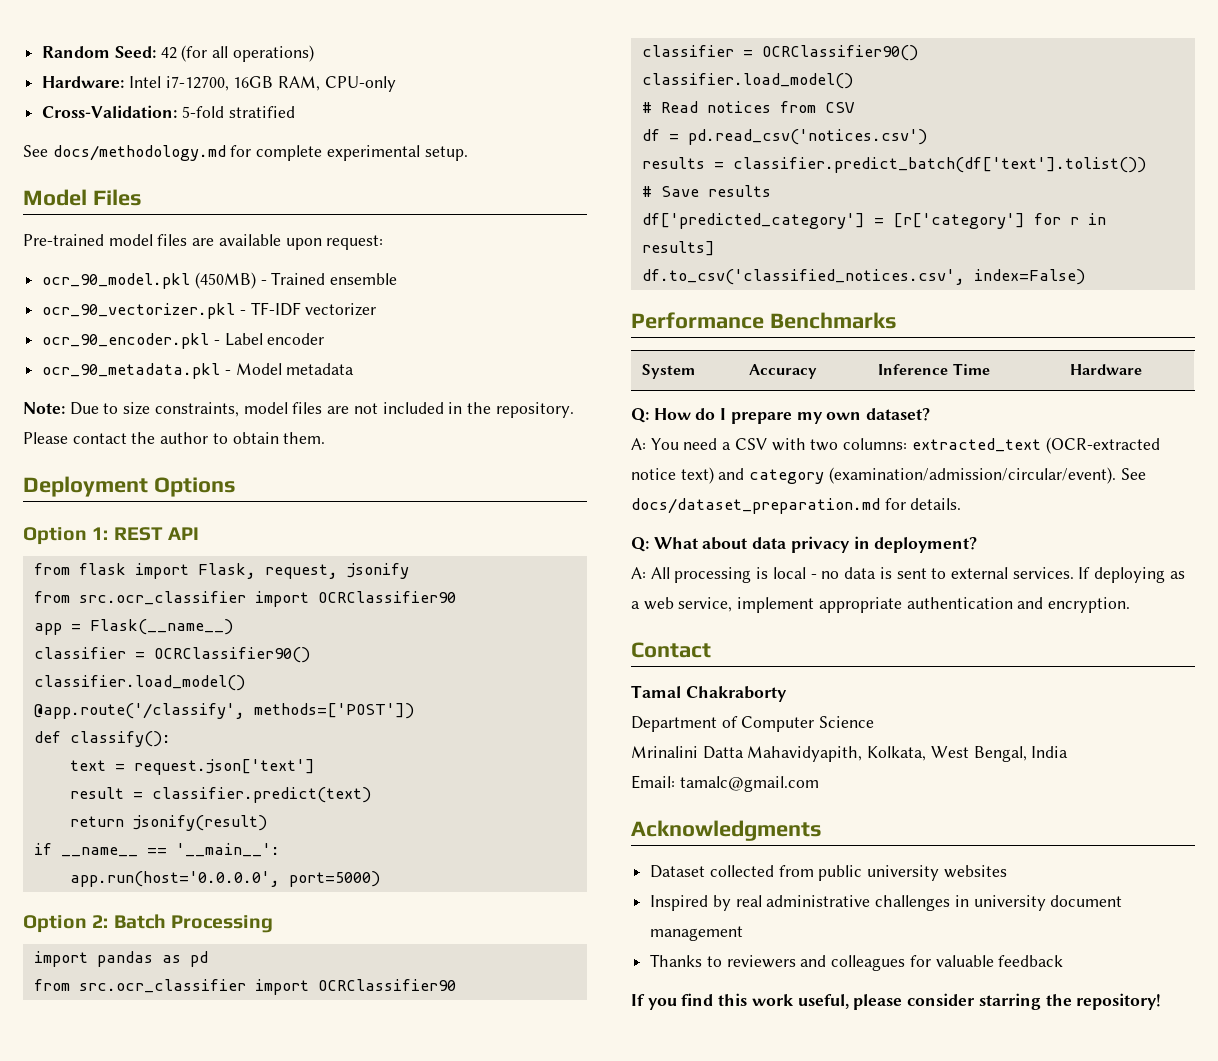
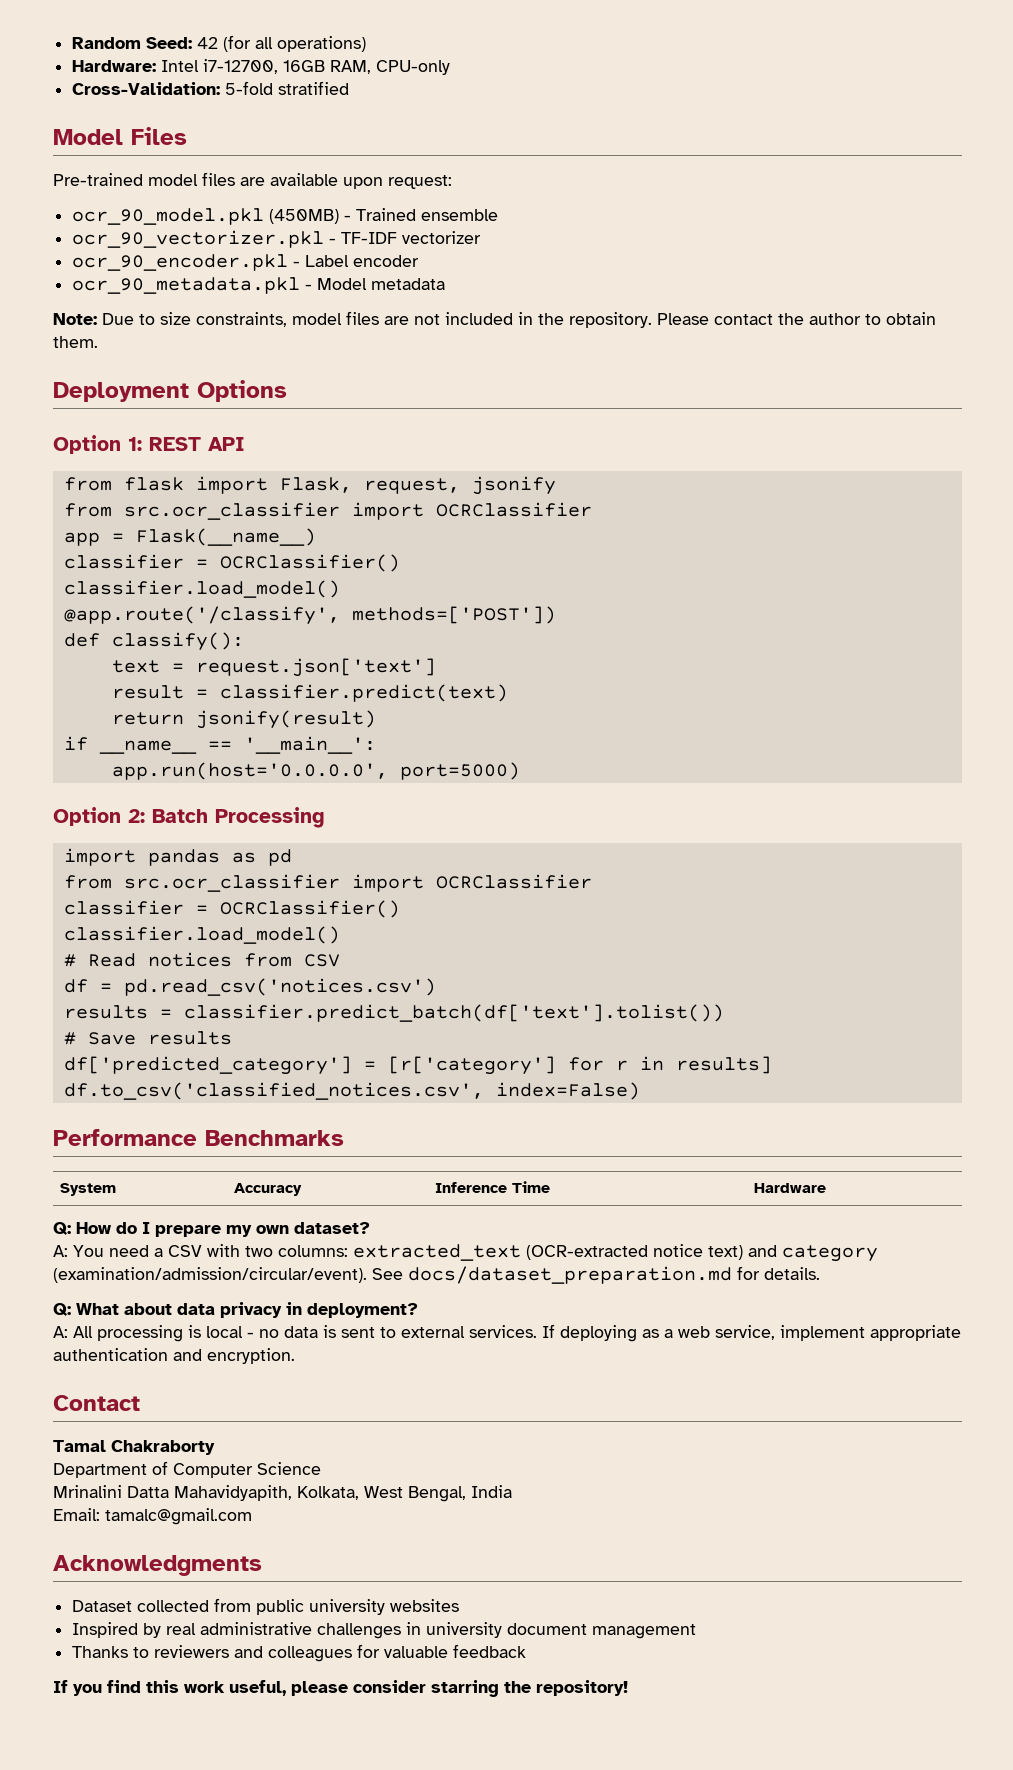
[23,145,468,161] // See docs/methodology.md for complete experimental setup. -> (350, 88) none
[317,591,456,603] OCRClassifier90 -> [435,502,592,517] OCRClassifier
[153,647,310,663] OCRClassifier90() -> [219,554,400,572] OCRClassifier()
[317,979,456,991] [641,45,918,61] OCRClassifier90 // classifier = OCRClassifier90() -> [435,874,592,889] [63,900,400,918] OCRClassifier // classifier = OCRClassifier()

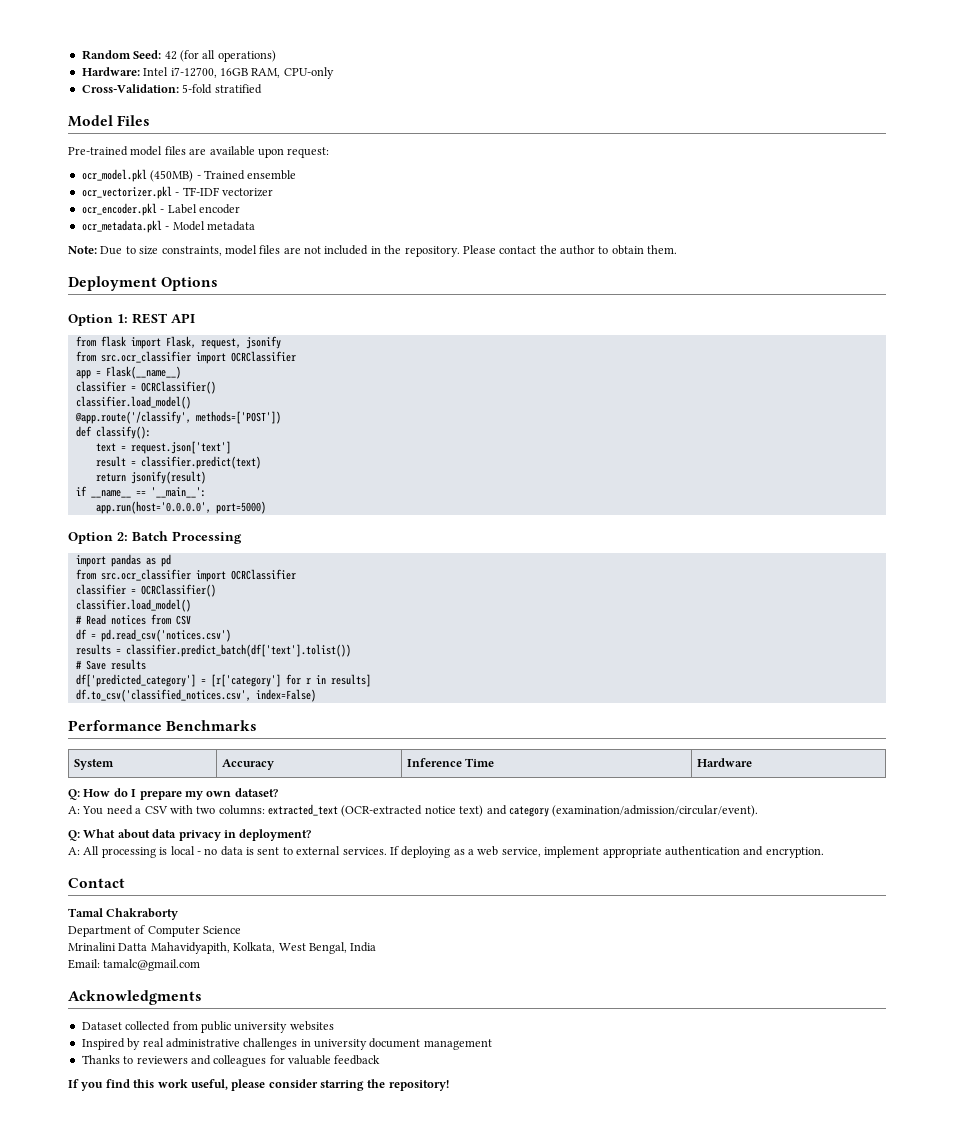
[72,208,265,225] ocr_90_model.pkl -> [81,169,147,182] ocr_model.pkl
[72,230,325,248] ocr_90_vectorizer.pkl -> [81,186,172,199] ocr_vectorizer.pkl
[72,254,289,271] ocr_90_encoder.pkl -> [81,203,157,216] ocr_encoder.pkl
[72,277,301,294] ocr_90_metadata.pkl -> [81,220,162,233] ocr_metadata.pkl
[372,1266,820,1284] See docs/dataset_preparation.md for details. -> (759, 811) none

